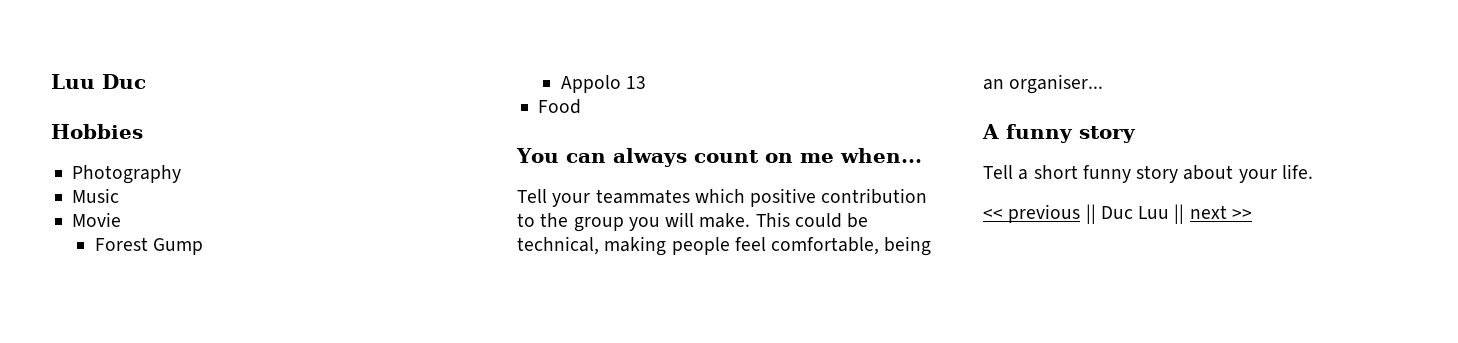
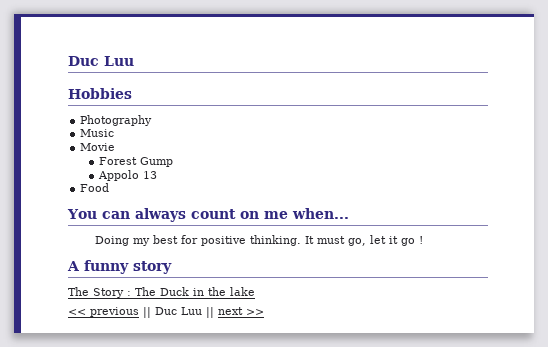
[51,74,146,89] Luu Duc -> [68,56,134,66] Duc Luu
[517,188,928,207] [517,212,869,232] [517,236,932,256] [983,74,1104,94] [982,124,1136,143] [983,164,1313,183] Tell your teammates which positive contribution to the group you will make. This could be technical, making people feel comfortable, being an organiser... // A funny story // Tell a short funny story about your life. -> [94,235,423,246] [67,260,172,274] [68,287,255,298] Doing my best for positive thinking. It must go, let it go ! // A funny story // The Story : The Duck in the lake

